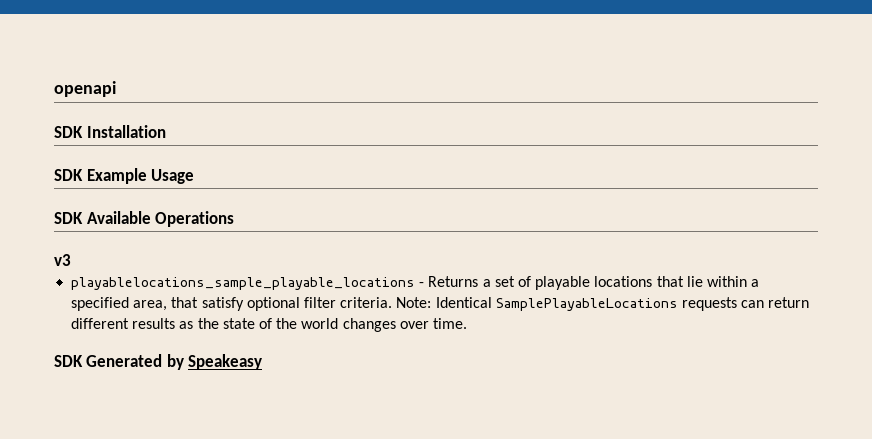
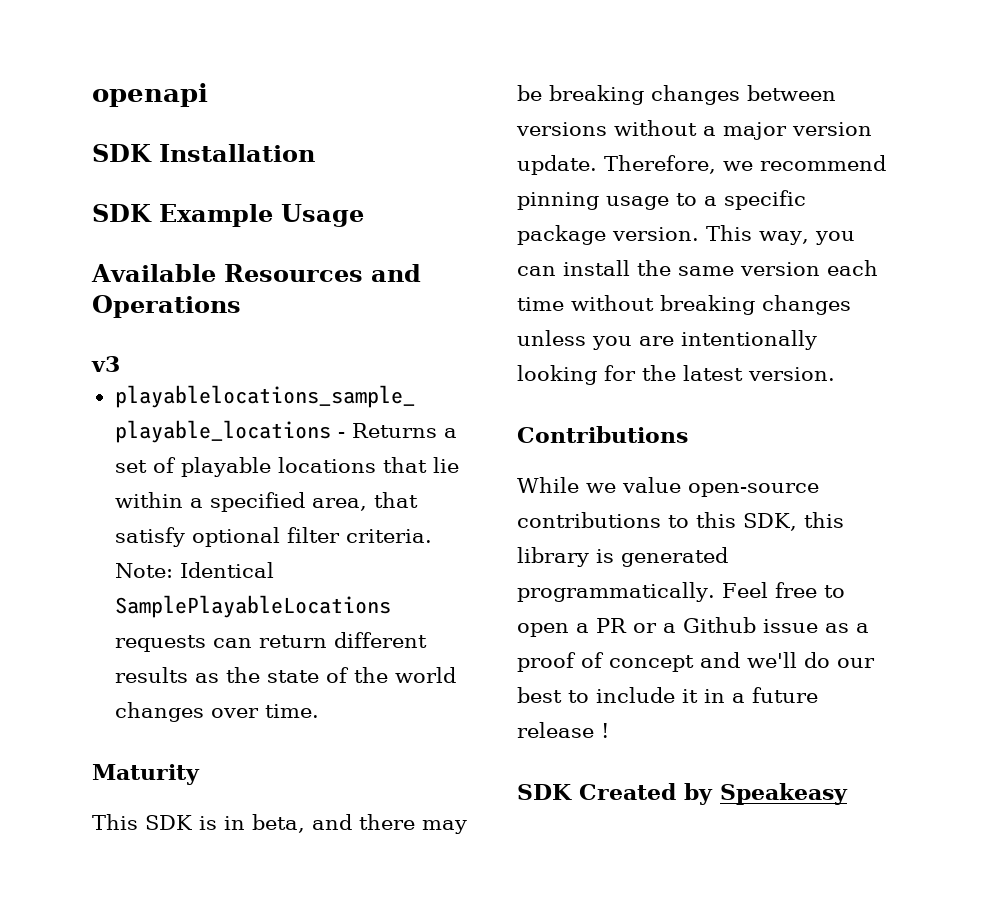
[54,211,151,224] SDK Available -> [91,264,421,282] Available Resources and
[54,354,163,367] SDK Generated -> [92,764,200,785] [92,814,467,834] [517,85,836,105] [516,120,872,140] [517,155,886,175] [517,190,806,210] [517,225,855,245] [517,260,878,276] [517,295,851,315] [517,330,817,350] [517,365,835,385] [517,426,688,443] [517,477,819,497] [517,512,844,531] [517,547,728,567] [517,582,845,602] [517,617,869,637] [517,652,875,672] [517,687,818,703] [517,722,609,738] [517,783,676,800] Maturity // This SDK is in beta, and there may be breaking changes between versions without a major version update. Therefore, we recommend pinning usage to a specific package version. This way, you can install the same version each time without breaking changes unless you are intentionally looking for the latest version. // Contributions // While we value open-source contributions to this SDK, this library is generated programmatically. Feel free to open a PR or a Github issue as a proof of concept and we'll do our best to include it in a future release ! // SDK Created

